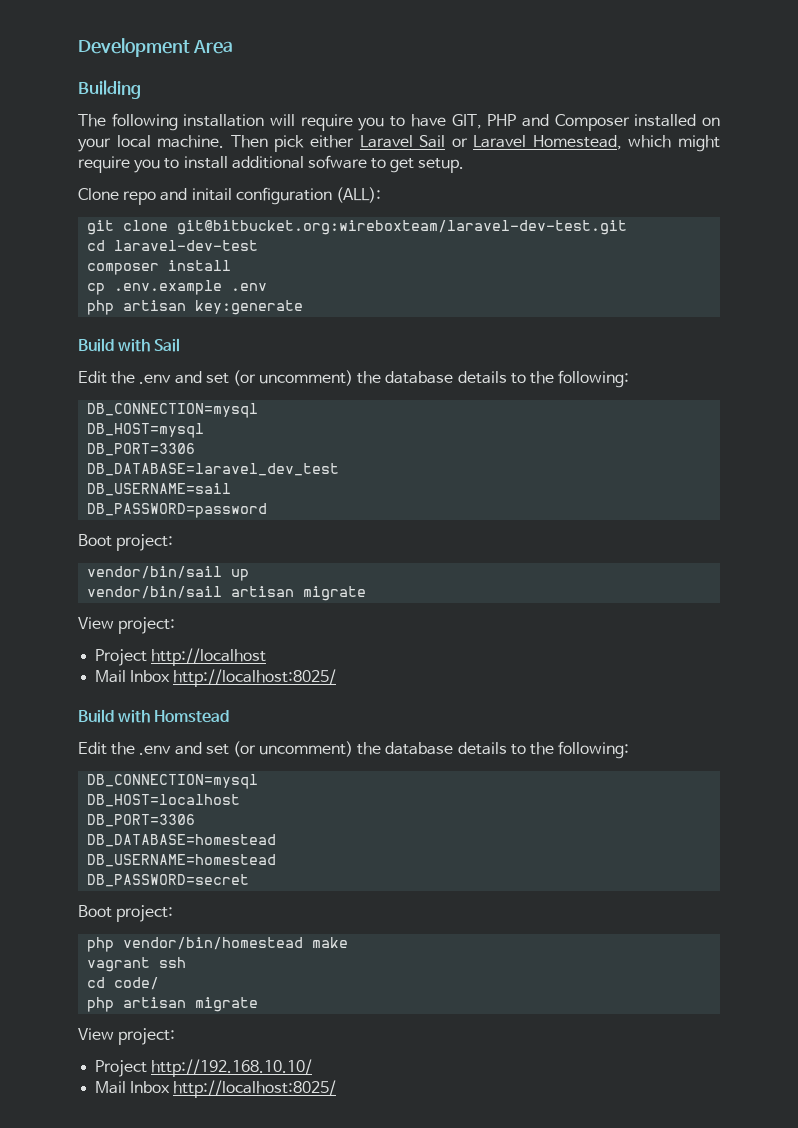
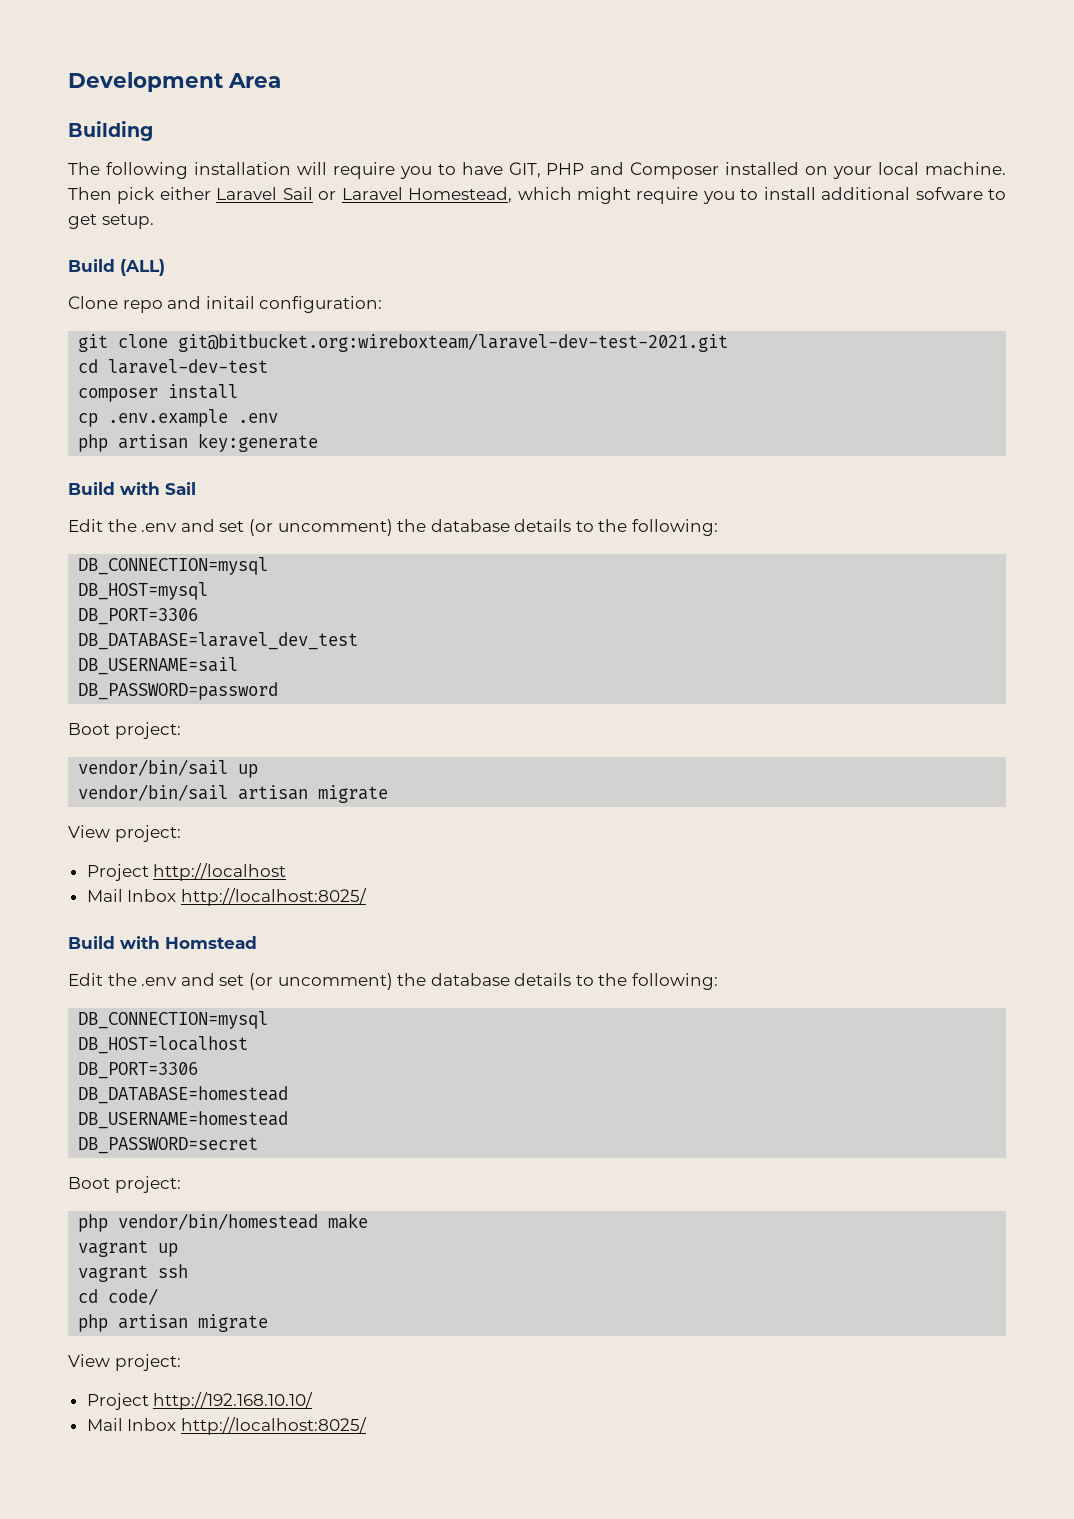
(465, 165) none -> [68,259,165,276] // Build (ALL)
[235,187,381,205] configuration (ALL): -> [259,296,383,313] configuration:
[177,220,628,235] git@bitbucket.org:wireboxteam/laravel-dev-test.git -> [178,333,729,352] git@bitbucket.org:wireboxteam/laravel-dev-test-2021.git
(349, 942) none -> [78,1240,179,1257] // vagrant up

